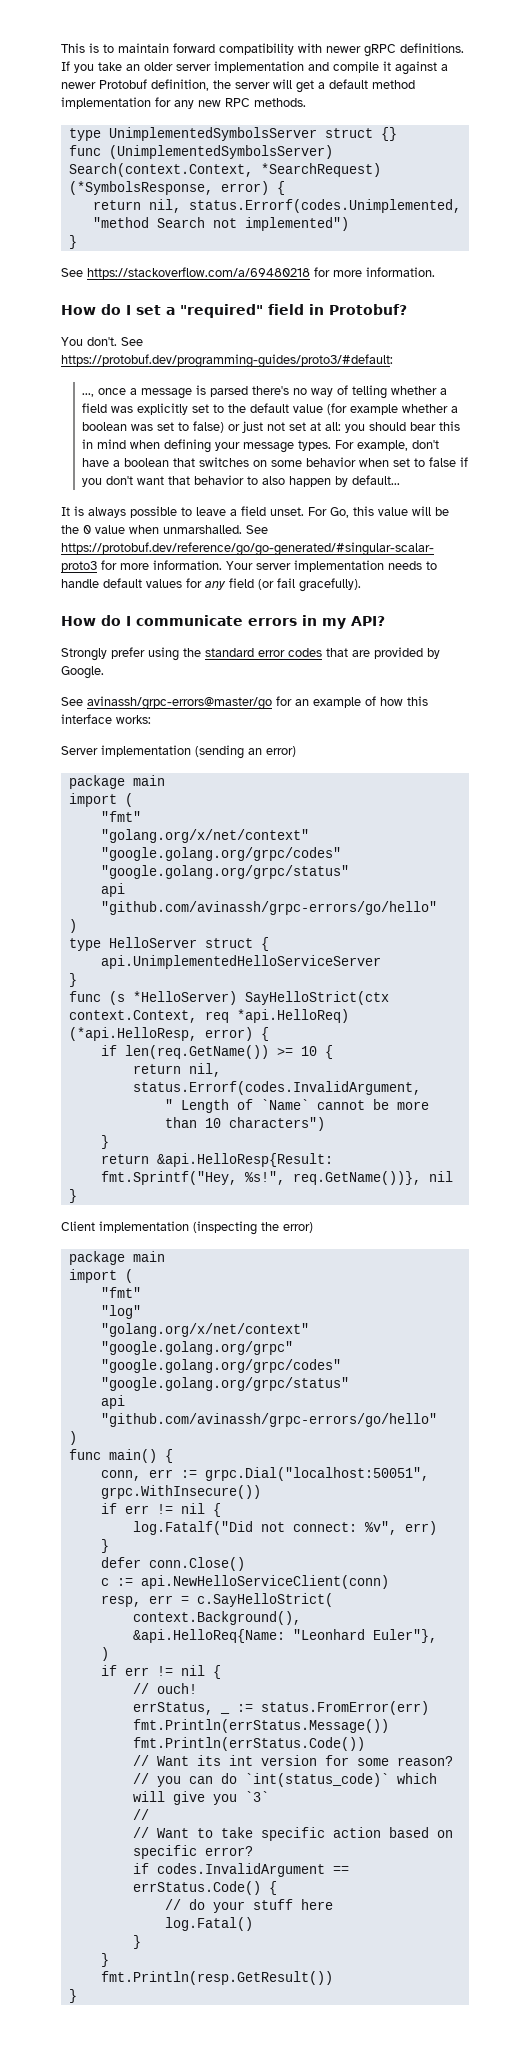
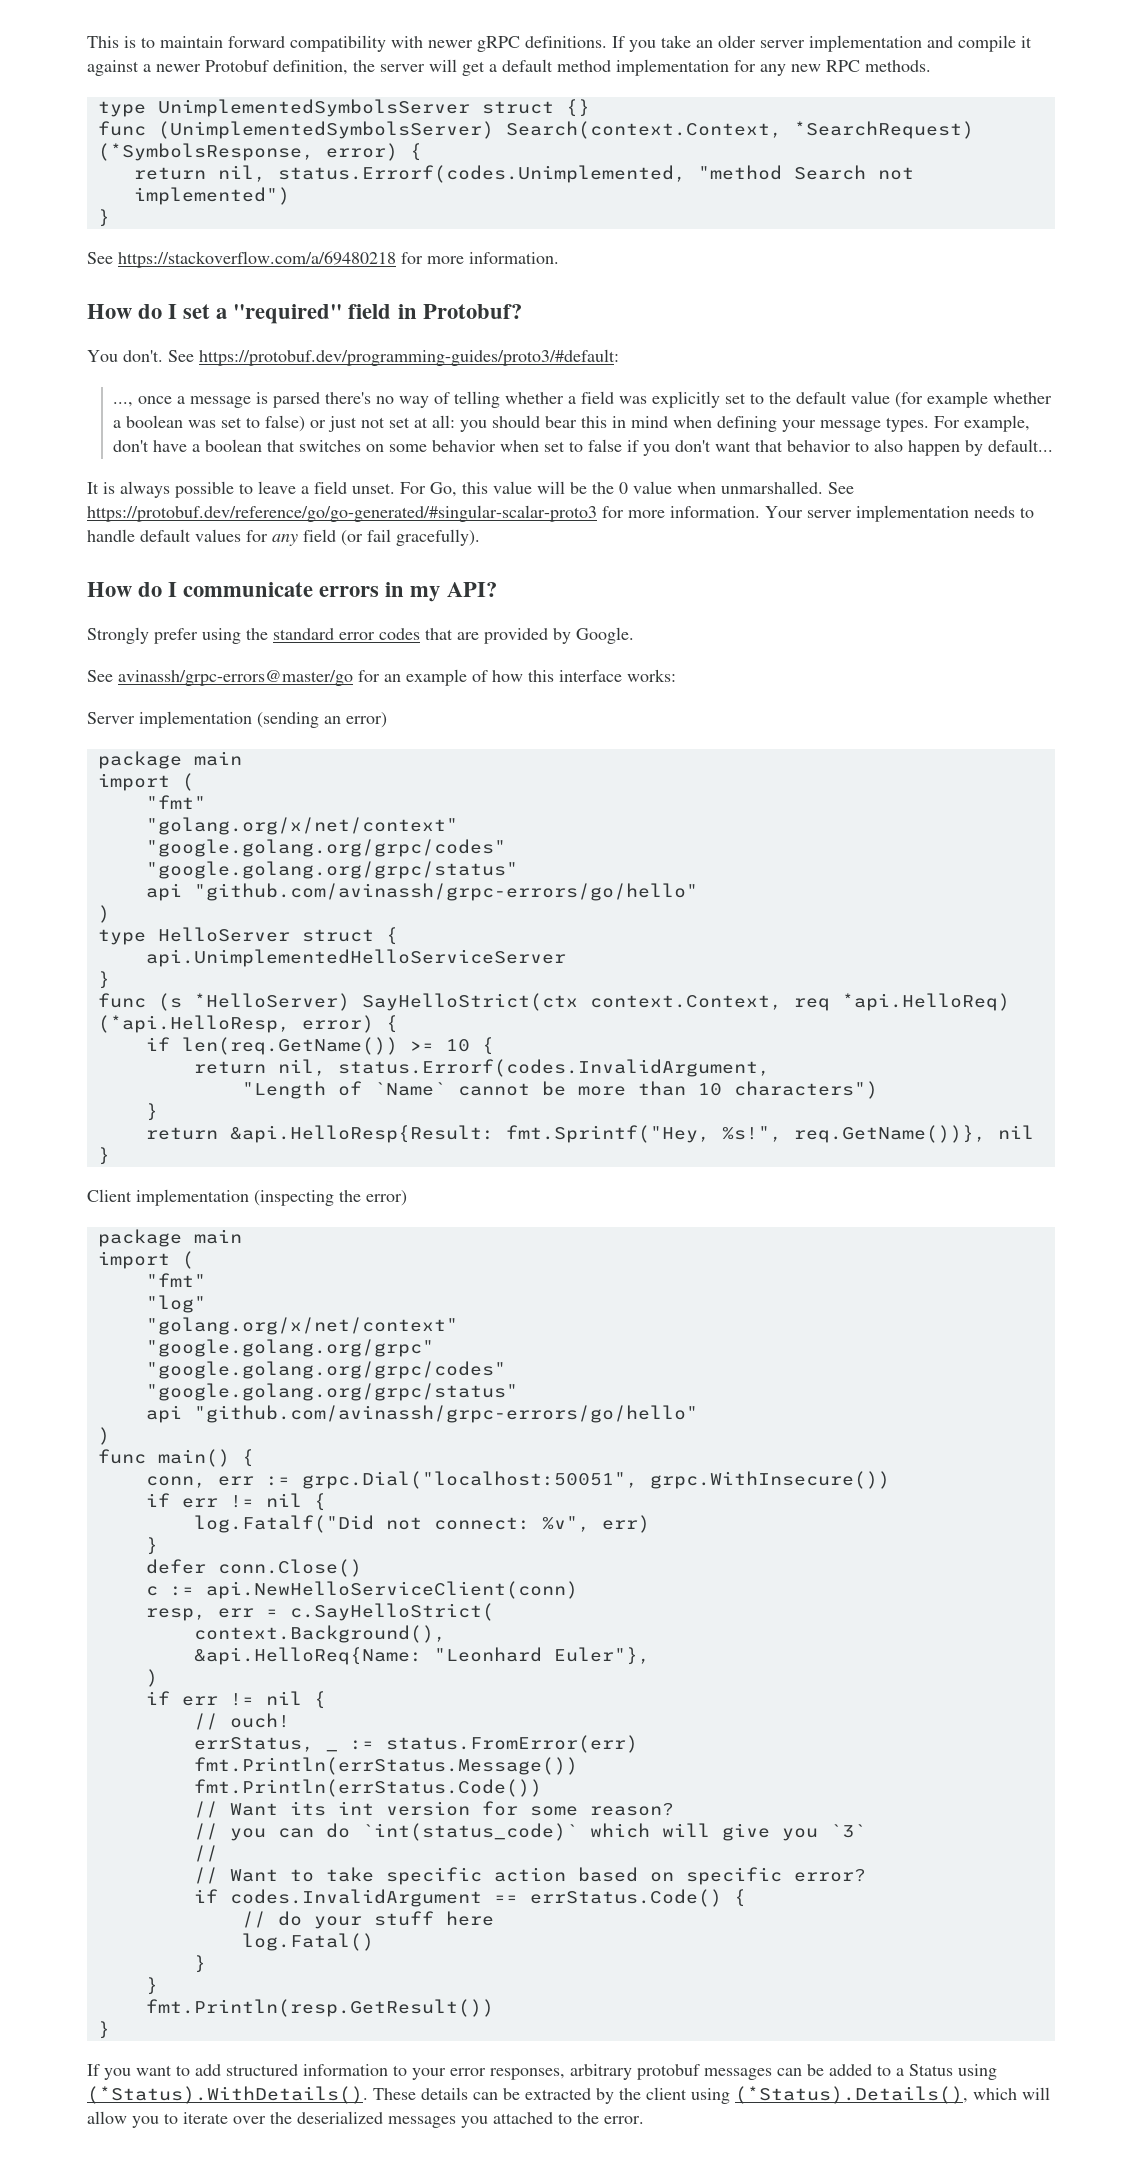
[164,1099,229,1113] " Length -> [241,1081,326,1099] "Length
(77, 1996) none -> [87,2064,997,2080] [87,2086,1050,2104] [87,2111,644,2128] // If you want to add structured information to your error responses, arbitrary protobuf messages can be added to a Status using (*Status).WithDetails(). These details can be extracted by the client using (*Status).Details(), which will allow you to iterate over the deserialized messages you attached to the error.

